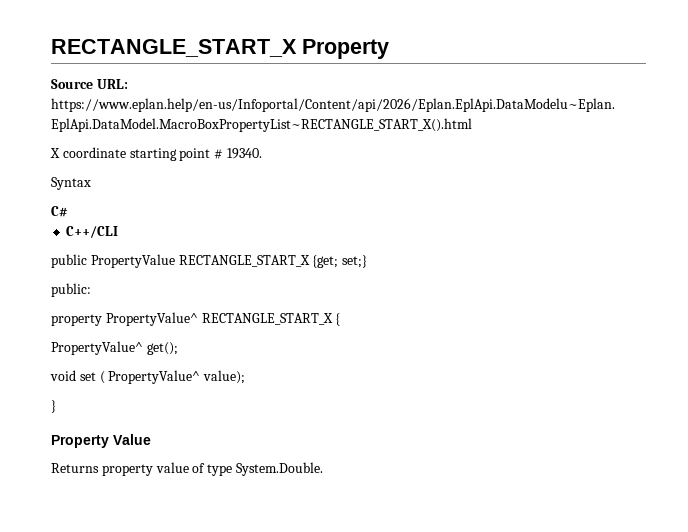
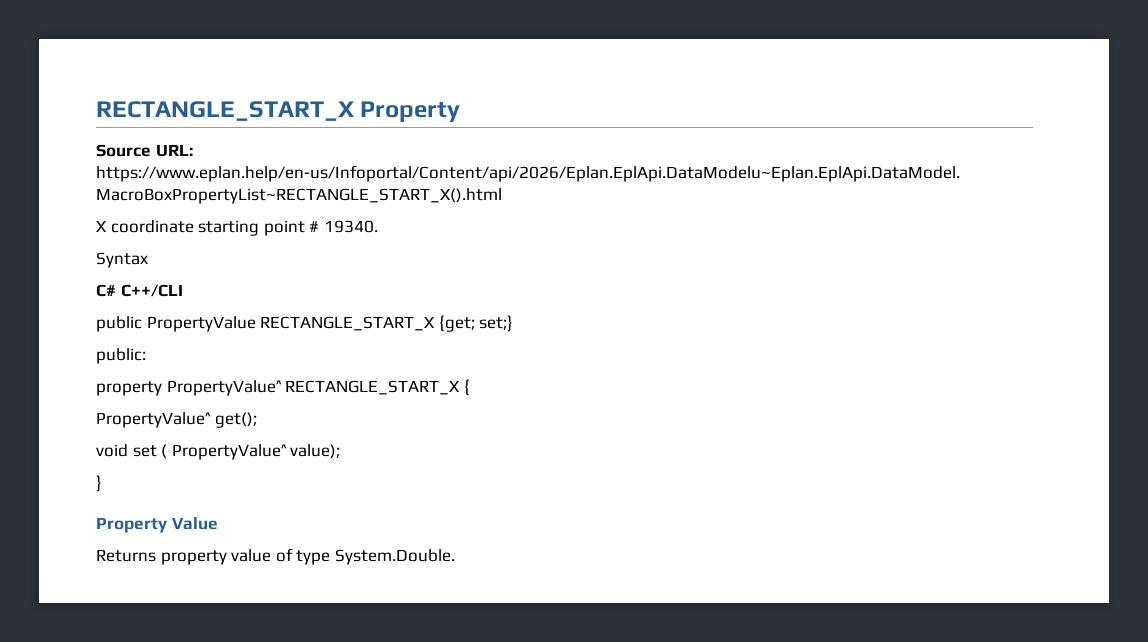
(68, 211) // -> (116, 290) none

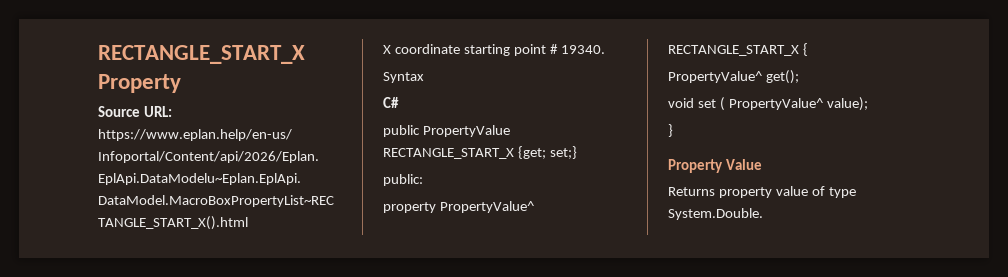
[120,284,183,297] C++/CLI -> (399, 102) none

